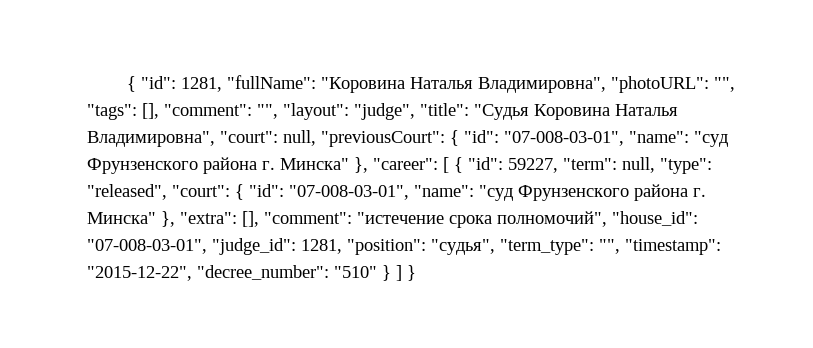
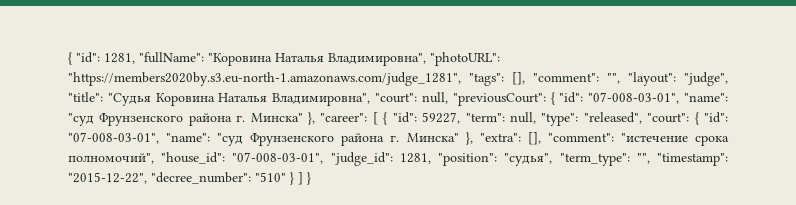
[714,77,736,92] "", -> [68,72,461,86] "https://members2020by.s3.eu-north-1.amazonaws.com/judge_1281",

